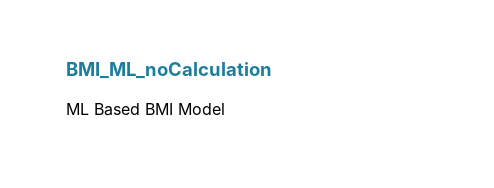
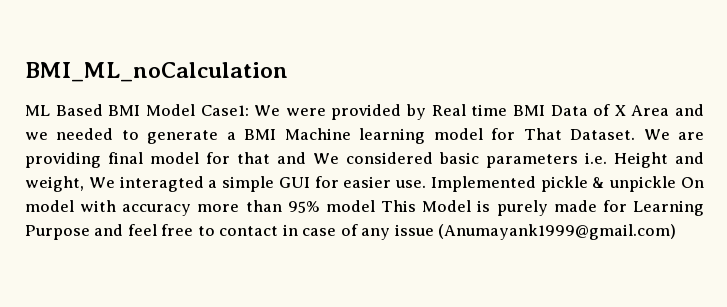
(225, 109) none -> [200,104,704,120] [25,128,704,144] [25,152,704,168] [25,176,704,192] [25,200,704,216] [25,224,677,240] Case1: We were provided by Real time BMI Data of X Area and we needed to generate a BMI Machine learning model for That Dataset. We are providing final model for that and We considered basic parameters i.e. Height and weight, We interagted a simple GUI for easier use. Implemented pickle & unpickle On model with accuracy more than 95% model This Model is purely made for Learning Purpose and feel free to contact in case of any issue (Anumayank1999@gmail.com)

